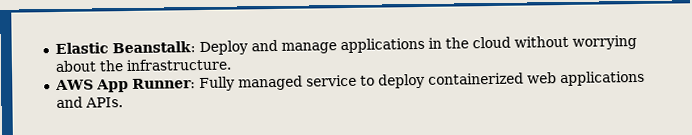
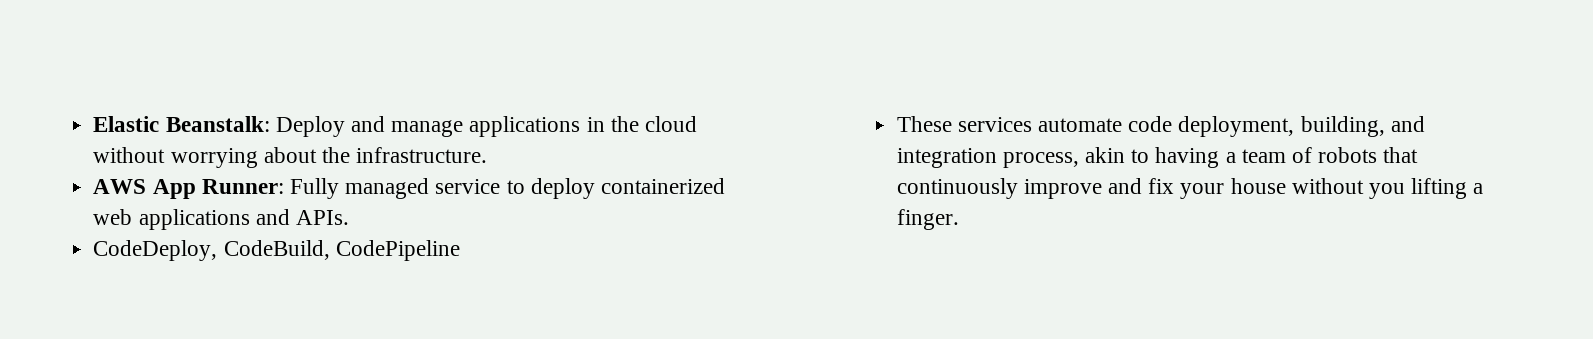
(123, 102) none -> [93,240,460,261] [896,116,1425,137] [896,147,1419,168] [896,178,1484,199] [896,209,959,230] // CodeDeploy, CodeBuild, CodePipeline // These services automate code deployment, building, and integration process, akin to having a team of robots that continuously improve and fix your house without you lifting a finger.

